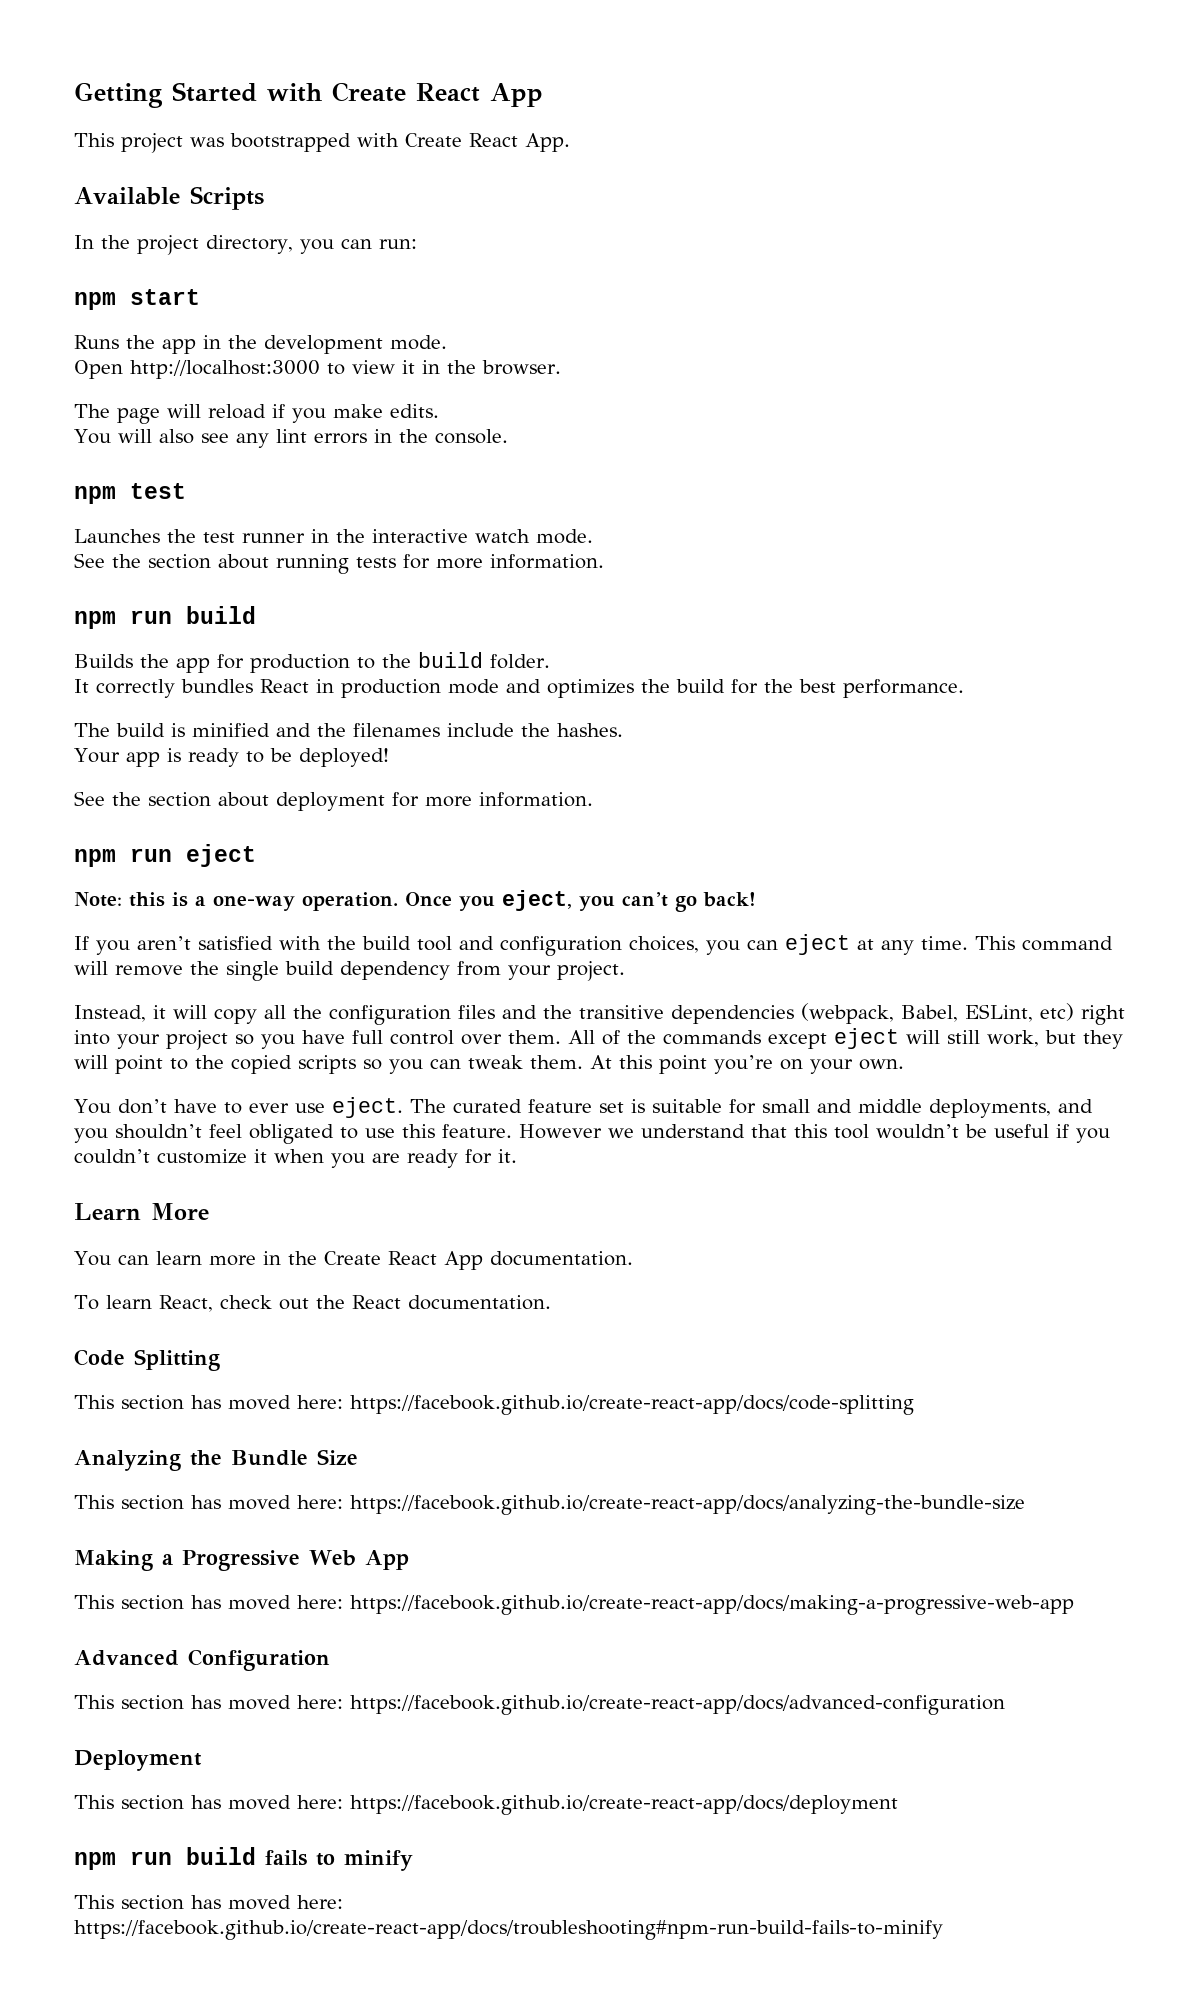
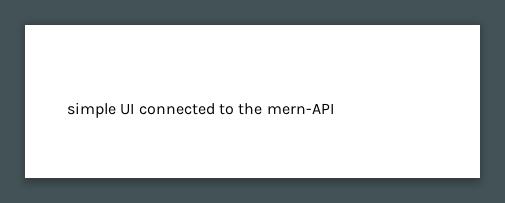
[74,82,543,108] [74,133,570,153] [74,186,264,210] [74,235,417,255] [74,289,200,310] [74,335,447,354] [74,360,561,379] [74,404,439,424] [74,429,508,448] [74,483,186,504] [74,529,593,544] [74,553,604,574] [74,606,256,629] [74,652,550,673] [74,679,964,698] [74,723,623,737] [74,748,389,767] [74,791,593,811] [74,844,256,867] [74,890,756,912] [74,934,1113,956] [74,961,625,981] [74,1003,1125,1025] [74,1028,1123,1050] [74,1055,904,1074] [74,1097,1093,1118] [74,1124,1110,1144] [74,1149,517,1168] [74,1203,209,1220] [74,1251,633,1270] [74,1295,551,1312] [74,1349,220,1371] [74,1395,914,1415] [74,1449,358,1471] [74,1495,1025,1515] [74,1550,409,1571] [74,1595,1074,1615] [74,1649,330,1671] [74,1695,1005,1715] [74,1750,202,1771] [74,1795,898,1815] [74,1847,413,1871] [74,1895,343,1910] [74,1920,943,1940] Getting Started with Create React App // This project was bootstrapped with Create React App. // Available Scripts // In the project directory, you can run: // npm start // Runs the app in the development mode. // Open http://localhost:3000 to view it in the browser. // The page will reload if you make edits. // You will also see any lint errors in the console. // npm test // Launches the test runner in the interactive watch mode. // See the section about running tests for more information. // npm run build // Builds the app for production to the build folder. // It correctly bundles React in production mode and optimizes the build for the best performance. // The build is minified and the filenames include the hashes. // Your app is ready to be deployed! // See the section about deployment for more information. // npm run eject // Note: this is a one-way operation. Once you eject, you can’t go back! // If you aren’t satisfied with the build tool and configuration choices, you can eject at any time. This command will remove the single build dependency from your project. // Instead, it will copy all the configuration files and the transitive dependencies (webpack, Babel, ESLint, etc) right into your project so you have full control over them. All of the commands except eject will still work, but they will point to the copied scripts so you can tweak them. At this point you’re on your own. // You don’t have to ever use eject. The curated feature set is suitable for small and middle deployments, and you shouldn’t feel obligated to use this feature. However we understand that this tool wouldn’t be useful if you couldn’t customize it when you are ready for it. // Learn More // You can learn more in the Create React App documentation. // To learn React, check out the React documentation. // Code Splitting // This section has moved here: https://facebook.github.io/create-react-app/docs/code-splitting // Analyzing the Bundle Size // This section has moved here: https://facebook.github.io/create-react-app/docs/analyzing-the-bundle-size // Making a Progressive Web App // This section has moved here: https://facebook.github.io/create-react-app/docs/making-a-progressive-web-app // Advanced Configuration // This section has moved here: https://facebook.github.io/create-react-app/docs/advanced-configuration // Deployment // This section has moved here: https://facebook.github.io/create-react-app/docs/deployment // npm run build fails to minify // This section has moved here: https://facebook.github.io/create-react-app/docs/troubleshooting#npm-run-build-fails-to-minify -> [67,102,334,118] simple UI connected to the mern-API

